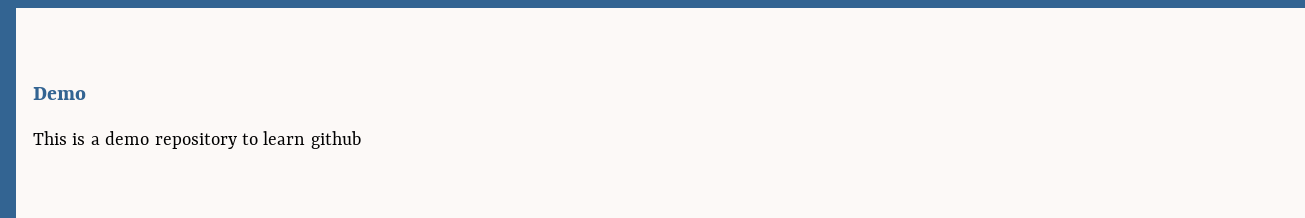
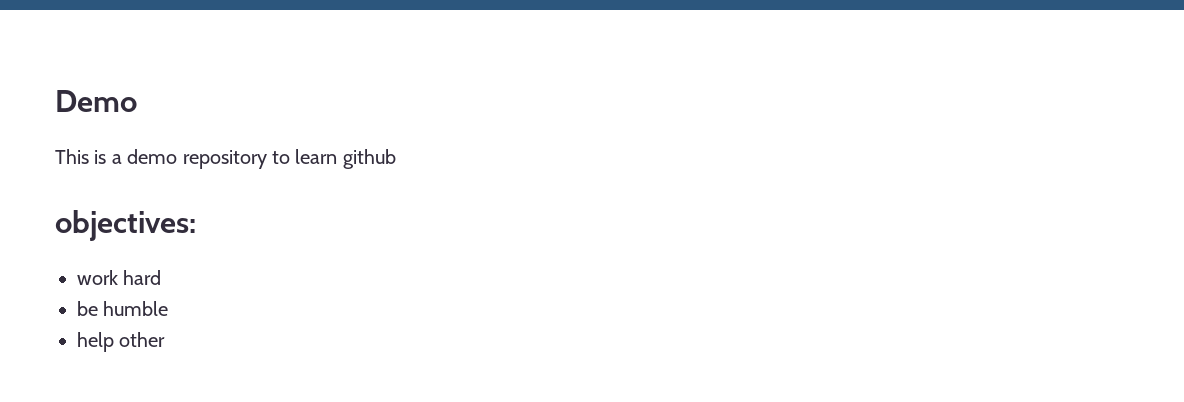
(361, 140) none -> [55,210,196,241] [77,270,162,285] [77,301,169,316] [77,332,166,352] // objectives: // work hard // be humble // help other

